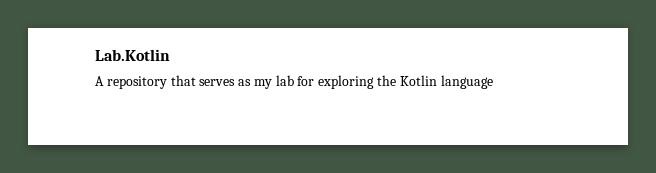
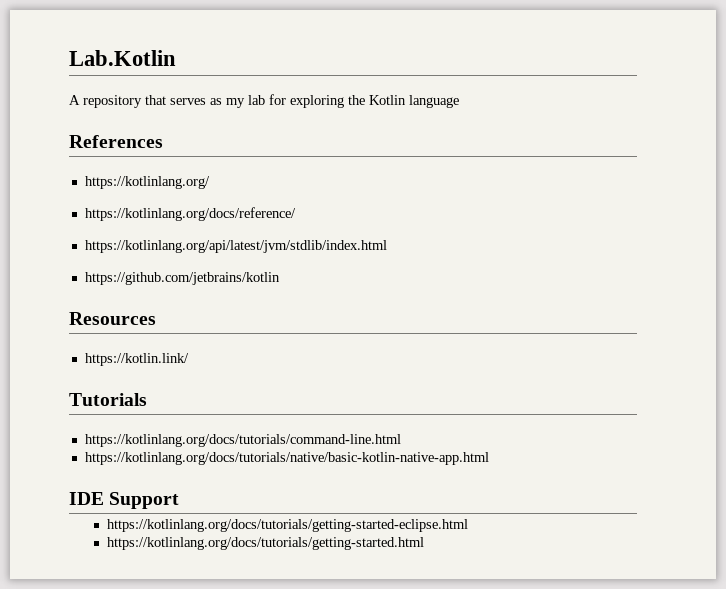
(493, 82) none -> [69,135,163,148] [84,176,210,189] [84,207,296,221] [84,240,387,253] [84,272,280,285] [69,312,156,325] [84,353,189,366] [69,393,147,406] [84,434,401,447] [84,452,489,465] [69,492,180,509] [107,519,469,532] [107,537,425,550] // References // https://kotlinlang.org/ // https://kotlinlang.org/docs/reference/ // https://kotlinlang.org/api/latest/jvm/stdlib/index.html // https://github.com/jetbrains/kotlin // Resources // https://kotlin.link/ // Tutorials // https://kotlinlang.org/docs/tutorials/command-line.html // https://kotlinlang.org/docs/tutorials/native/basic-kotlin-native-app.html // IDE Support // https://kotlinlang.org/docs/tutorials/getting-started-eclipse.html // https://kotlinlang.org/docs/tutorials/getting-started.html

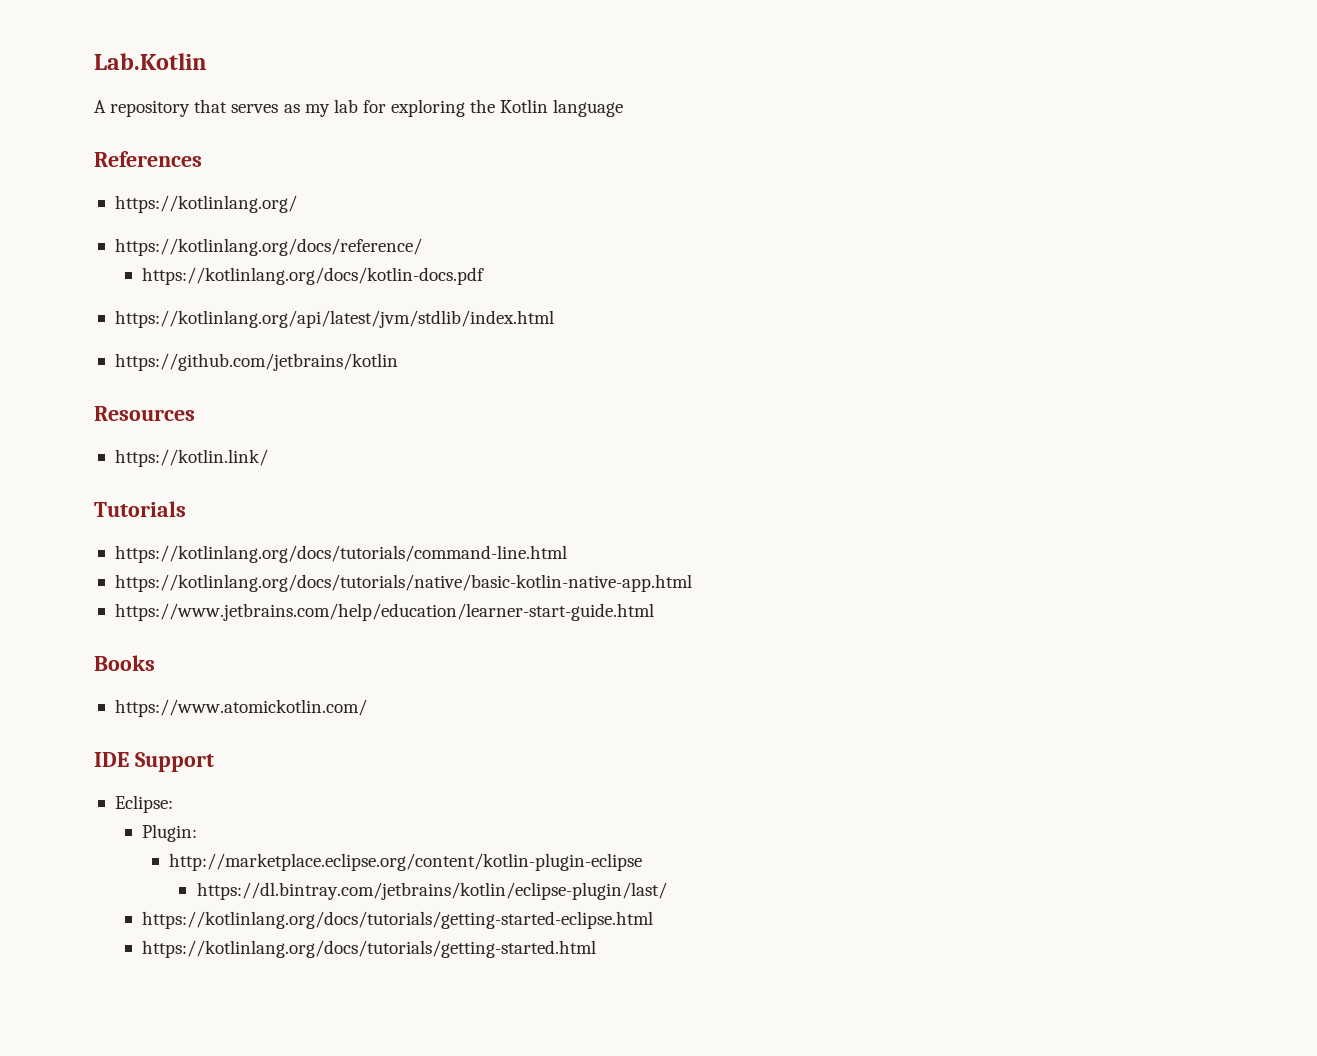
(296, 214) none -> [142,267,485,285] // https://kotlinlang.org/docs/kotlin-docs.pdf
(489, 458) none -> [114,603,654,621] [94,655,155,671] [114,699,367,717] // https://www.jetbrains.com/help/education/learner-start-guide.html // Books // https://www.atomickotlin.com/
(180, 500) none -> [114,795,173,813] [142,824,198,842] [169,853,643,871] [196,882,667,900] // Eclipse: // Plugin: // http://marketplace.eclipse.org/content/kotlin-plugin-eclipse // https://dl.bintray.com/jetbrains/kotlin/eclipse-plugin/last/

